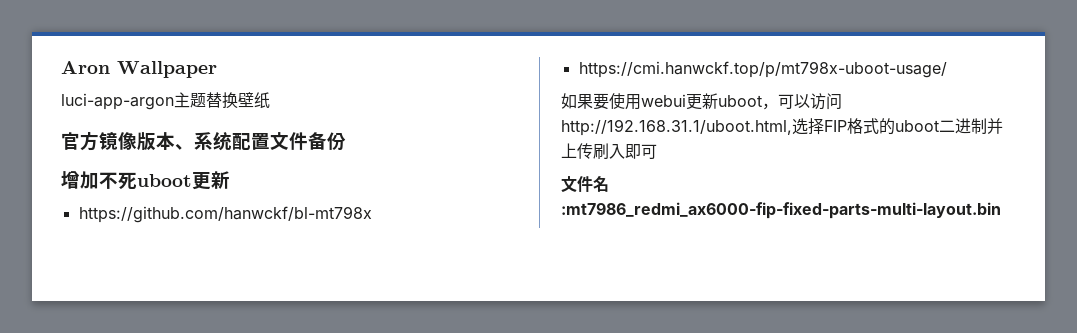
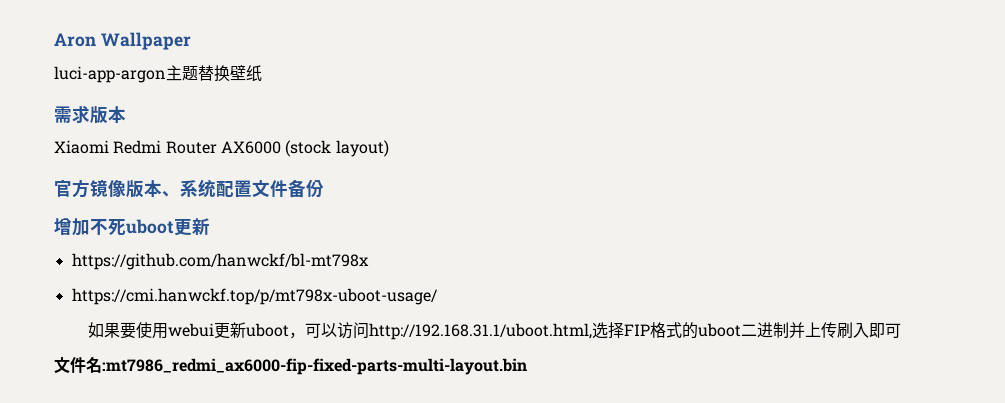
(270, 100) none -> [54,105,126,124] [54,140,389,157] // 需求版本 // Xiaomi Redmi Router AX6000 (stock layout)

